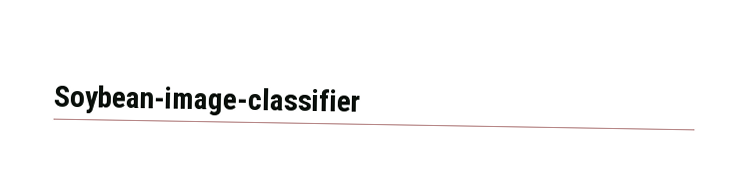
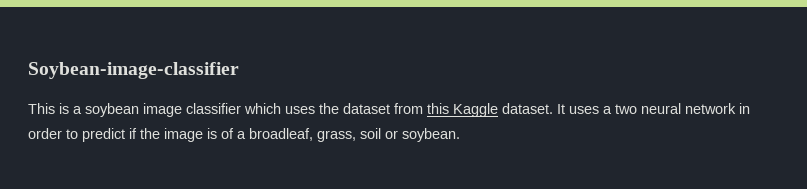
(361, 101) none -> [28,103,750,117] [28,128,460,142] // This is a soybean image classifier which uses the dataset from this Kaggle dataset. It uses a two neural network in order to predict if the image is of a broadleaf, grass, soil or soybean.

